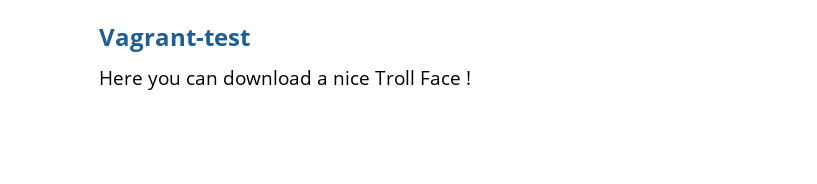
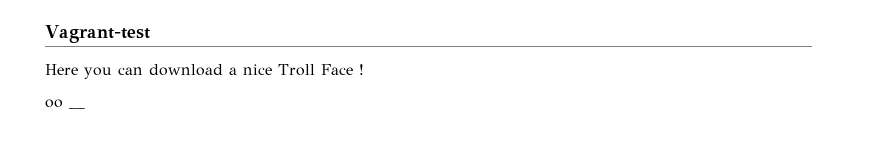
(471, 78) none -> [45,99,85,109] // oo __

